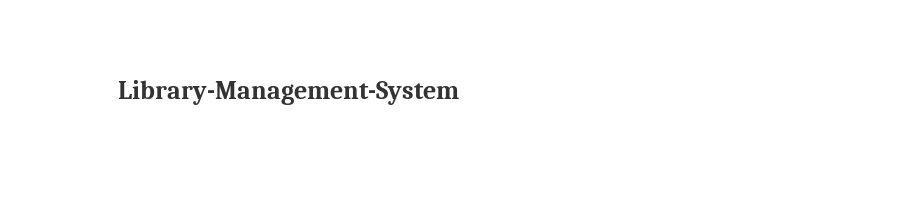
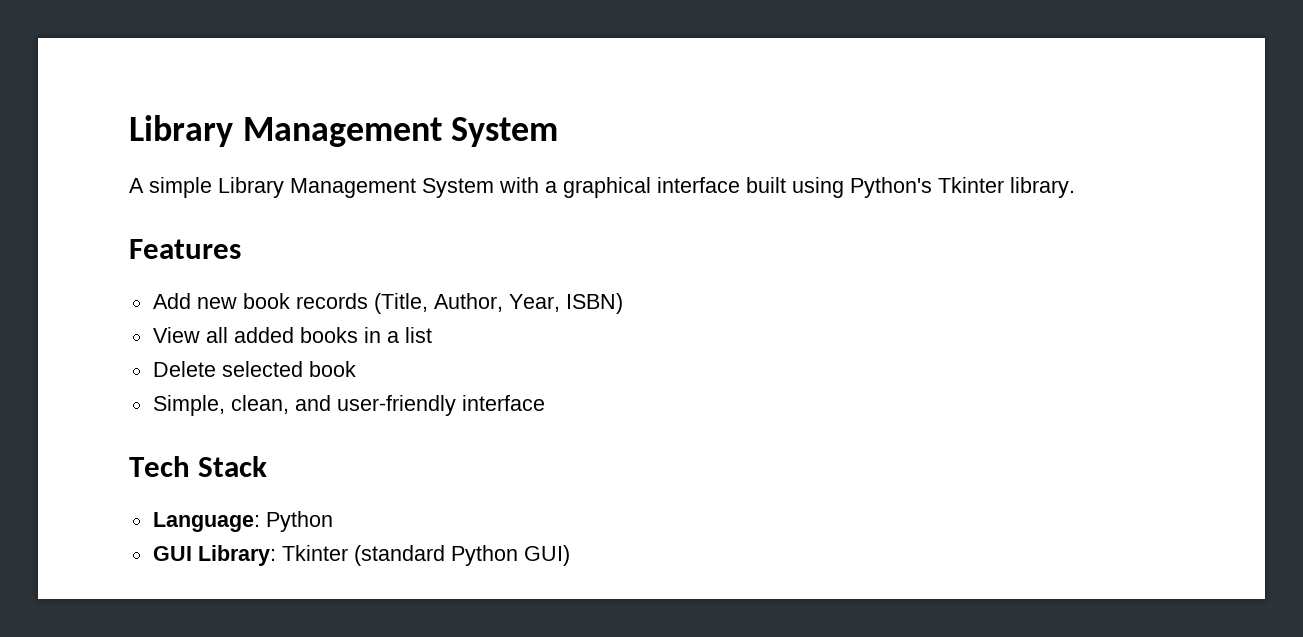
[118,80,459,105] Library-Management-System -> [129,115,559,147] [129,177,1075,198] [129,239,241,259] [152,293,623,314] [152,327,432,343] [152,361,356,377] [152,395,545,416] [129,456,268,477] [152,511,333,532] [152,545,570,566] Library Management System // A simple Library Management System with a graphical interface built using Python's Tkinter library. // Features // Add new book records (Title, Author, Year, ISBN) // View all added books in a list // Delete selected book // Simple, clean, and user-friendly interface // Tech Stack // Language: Python // GUI Library: Tkinter (standard Python GUI)

